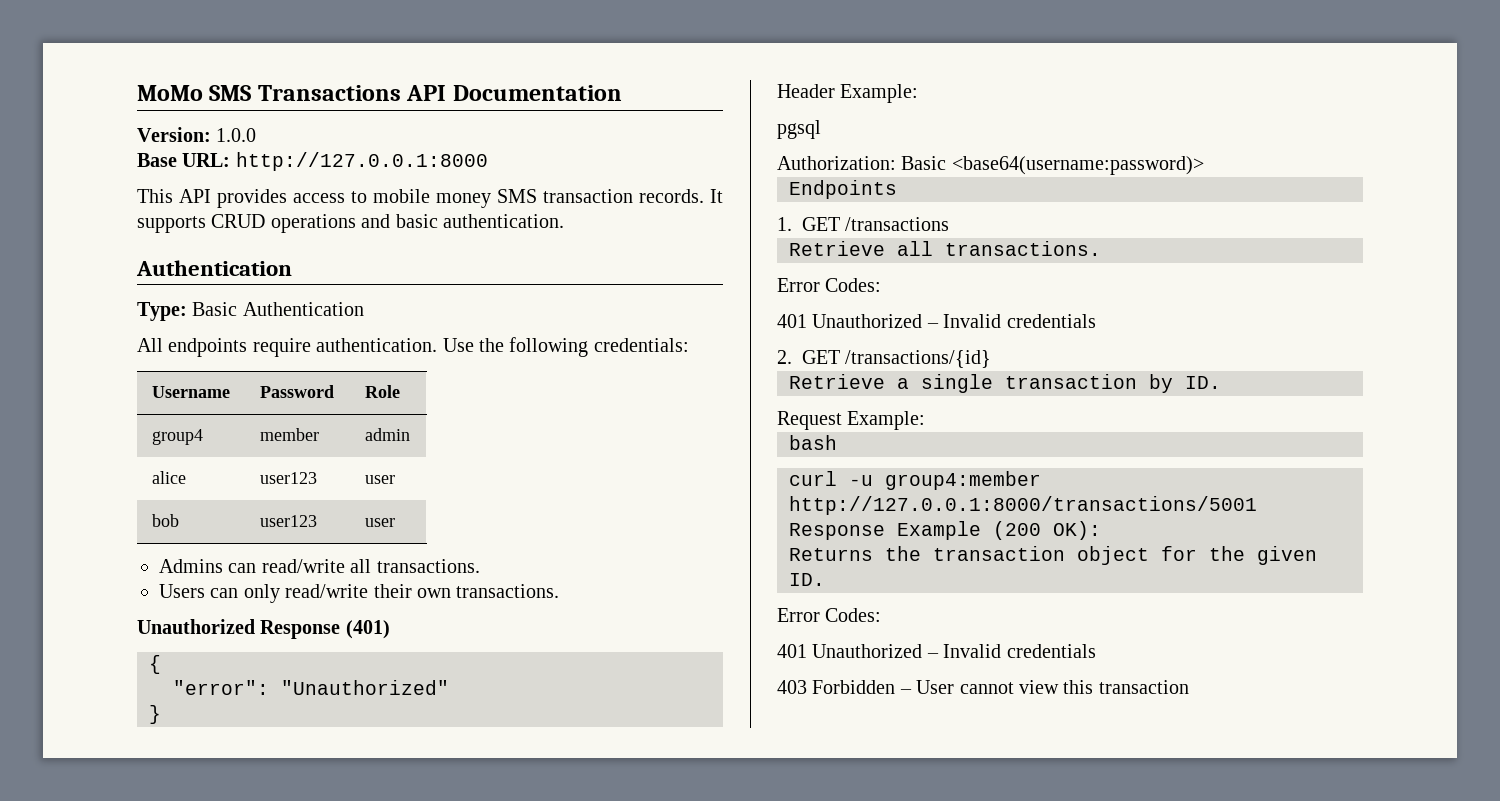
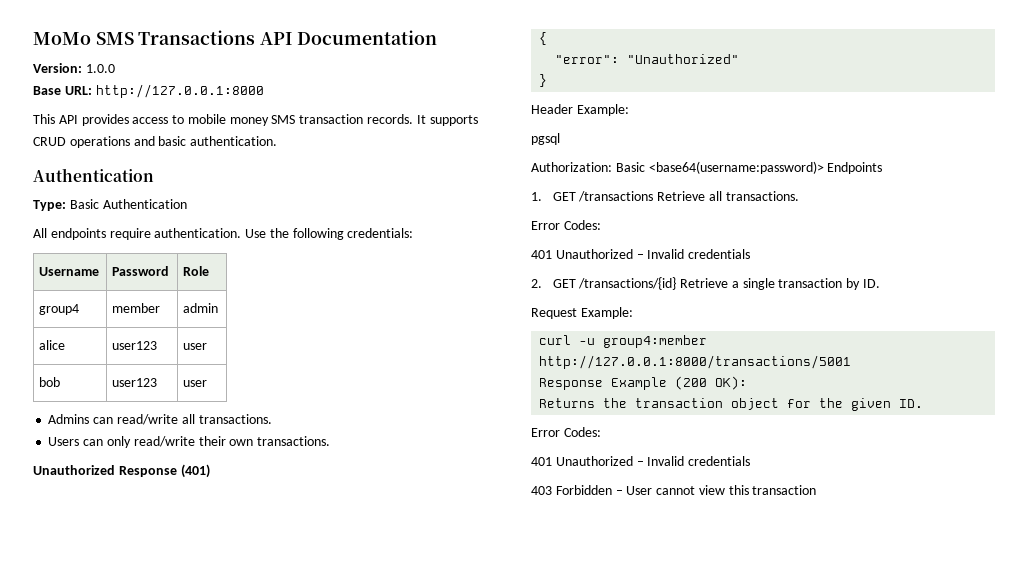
(1204, 165) // -> (824, 167) none
(950, 224) // -> (654, 196) none
(992, 359) // -> (677, 283) none
[789,435,837,450] // bash -> (633, 313) none

